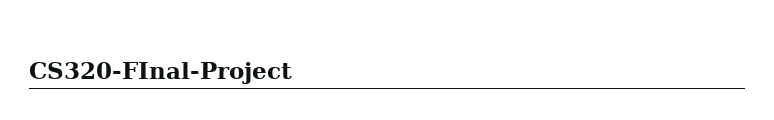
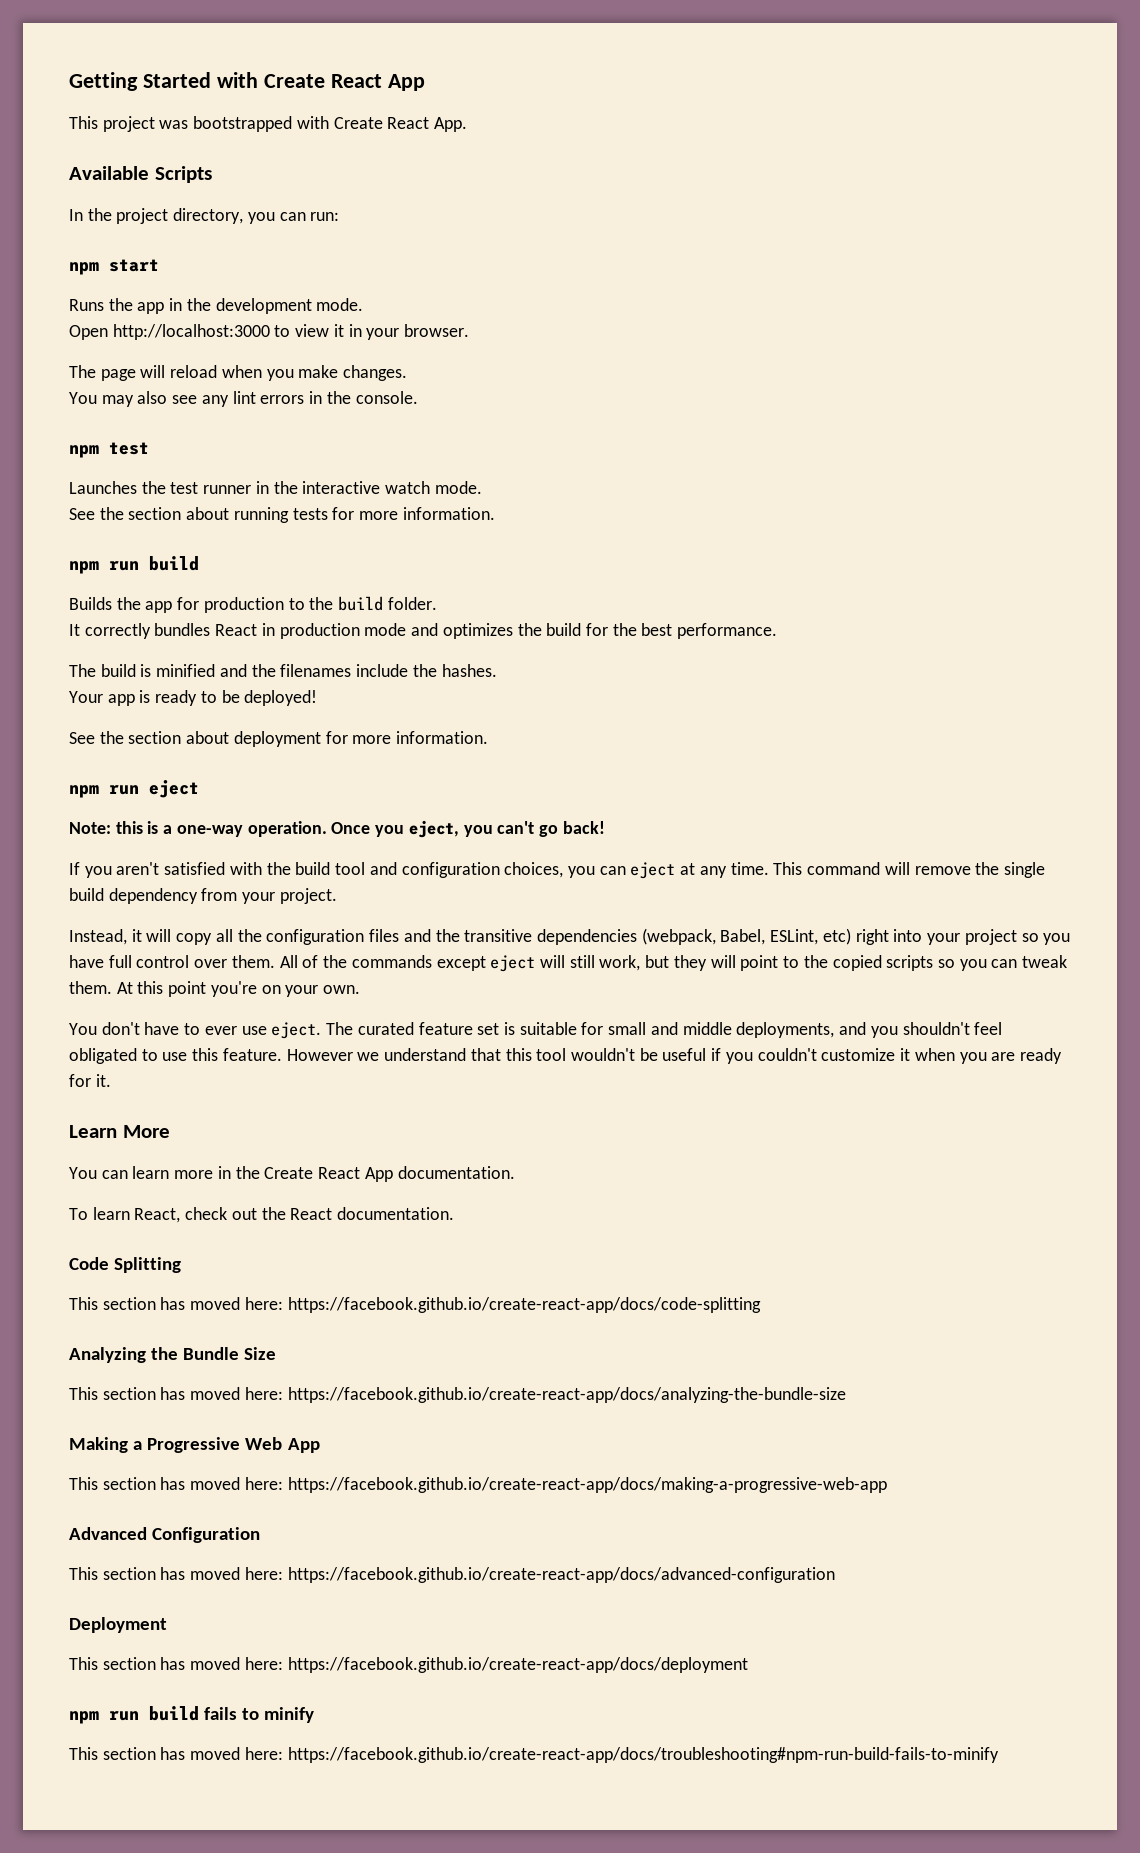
[29,62,292,84] CS320-FInal-Project -> [69,72,425,91] [69,116,468,132] [69,166,212,183] [69,208,340,224] [69,259,159,275] [69,298,364,314] [69,324,470,340] [69,365,408,381] [69,391,418,407] [69,442,149,458] [69,481,482,494] [69,507,495,523] [69,556,199,574] [69,596,437,613] [69,623,778,639] [69,664,497,677] [69,690,318,706] [69,731,489,747] [69,780,199,798] [69,820,605,838] [69,862,1045,879] [69,888,337,904] [69,928,1071,945] [69,955,1068,972] [69,981,361,997] [69,1022,1003,1039] [69,1048,1062,1064] [69,1074,111,1087] [69,1125,170,1138] [69,1166,515,1182] [69,1207,455,1223] [69,1257,182,1273] [69,1297,761,1313] [69,1347,277,1363] [69,1387,846,1403] [69,1437,320,1453] [69,1477,887,1493] [69,1527,261,1543] [69,1567,835,1583] [69,1617,167,1633] [69,1657,748,1673] [69,1706,315,1724] [69,1747,999,1763] Getting Started with Create React App // This project was bootstrapped with Create React App. // Available Scripts // In the project directory, you can run: // npm start // Runs the app in the development mode. // Open http://localhost:3000 to view it in your browser. // The page will reload when you make changes. // You may also see any lint errors in the console. // npm test // Launches the test runner in the interactive watch mode. // See the section about running tests for more information. // npm run build // Builds the app for production to the build folder. // It correctly bundles React in production mode and optimizes the build for the best performance. // The build is minified and the filenames include the hashes. // Your app is ready to be deployed! // See the section about deployment for more information. // npm run eject // Note: this is a one-way operation. Once you eject, you can't go back! // If you aren't satisfied with the build tool and configuration choices, you can eject at any time. This command will remove the single build dependency from your project. // Instead, it will copy all the configuration files and the transitive dependencies (webpack, Babel, ESLint, etc) right into your project so you have full control over them. All of the commands except eject will still work, but they will point to the copied scripts so you can tweak them. At this point you're on your own. // You don't have to ever use eject. The curated feature set is suitable for small and middle deployments, and you shouldn't feel obligated to use this feature. However we understand that this tool wouldn't be useful if you couldn't customize it when you are ready for it. // Learn More // You can learn more in the Create React App documentation. // To learn React, check out the React documentation. // Code Splitting // This section has moved here: https://facebook.github.io/create-react-app/docs/code-splitting // Analyzing the Bundle Size // This section has moved here: https://facebook.github.io/create-react-app/docs/analyzing-the-bundle-size // Making a Progressive Web App // This section has moved here: https://facebook.github.io/create-react-app/docs/making-a-progressive-web-app // Advanced Configuration // This section has moved here: https://facebook.github.io/create-react-app/docs/advanced-configuration // Deployment // This section has moved here: https://facebook.github.io/create-react-app/docs/deployment // npm run build fails to minify // This section has moved here: https://facebook.github.io/create-react-app/docs/troubleshooting#npm-run-build-fails-to-minify

